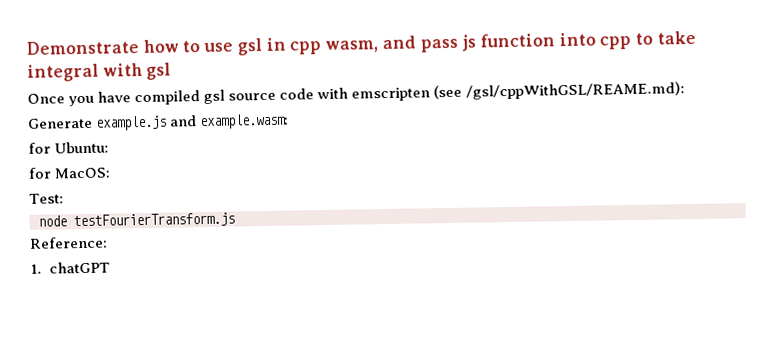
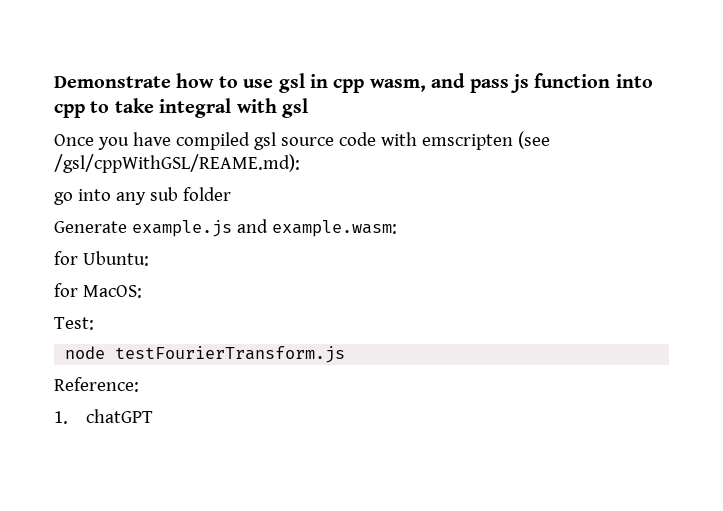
(685, 90) none -> [54,187,231,205] // go into any sub folder

